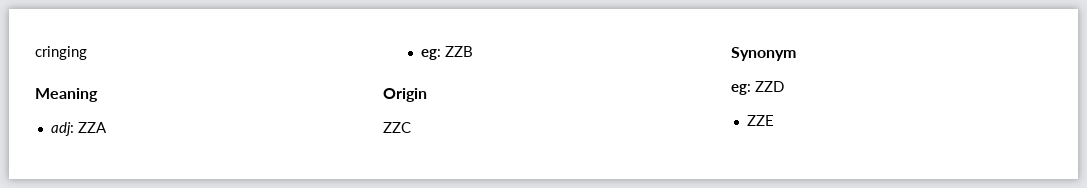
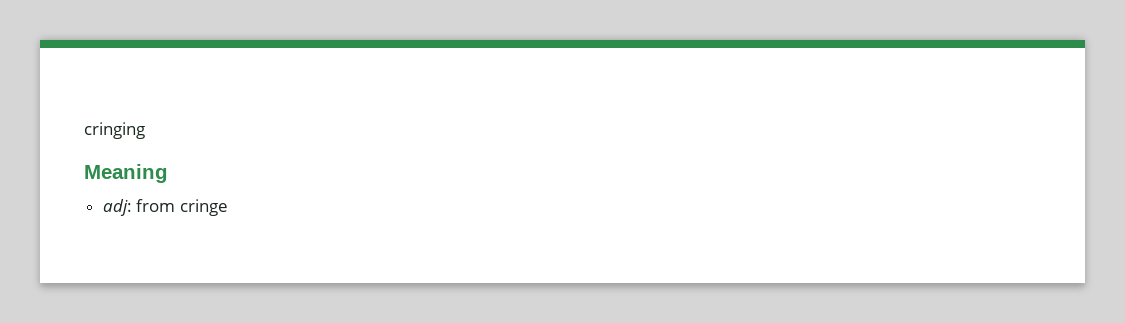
[77,122,107,133] [420,46,473,60] [383,88,427,102] [383,122,411,133] [731,47,796,61] [731,81,784,95] [746,115,774,126] ZZA // eg: ZZB // Origin // ZZC // Synonym // eg: ZZD // ZZE -> [136,199,228,216] from cringe

